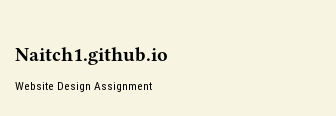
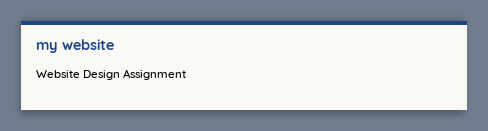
[15,47,168,65] Naitch1.github.io -> [36,39,114,53] my website

